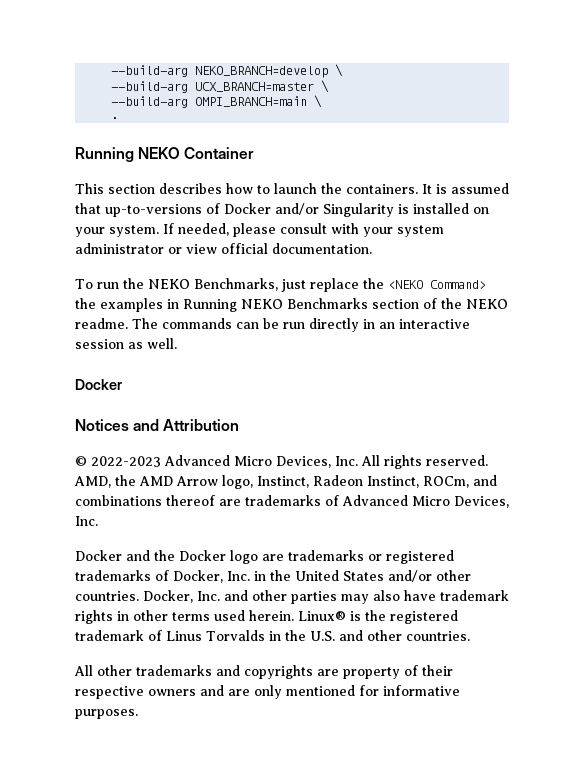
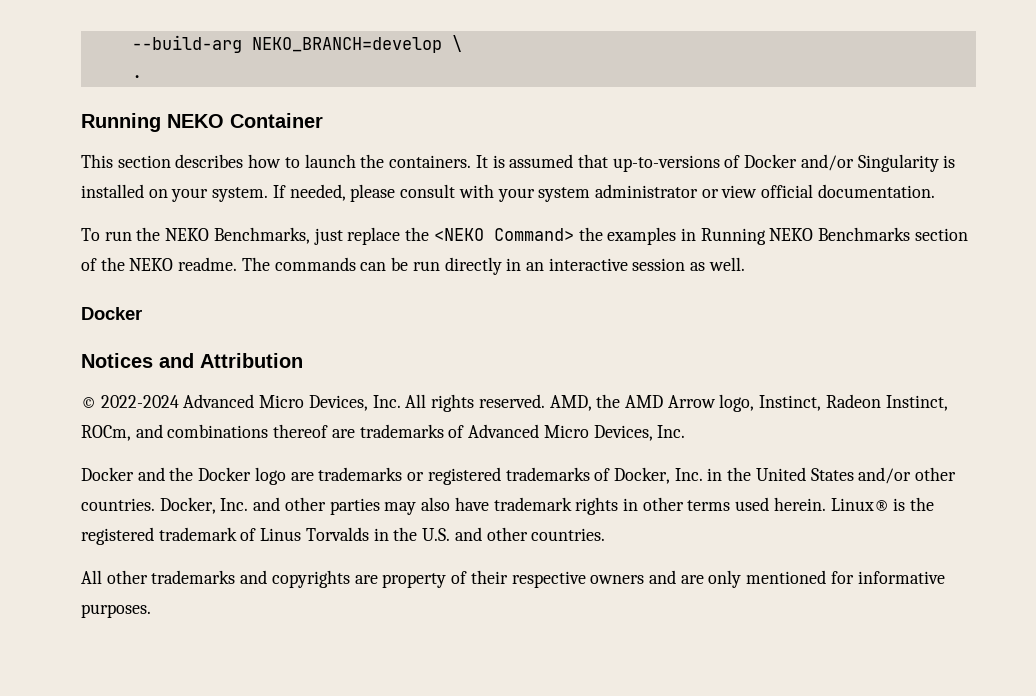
[111,80,330,93] [111,95,323,108] // --build-arg UCX_BRANCH=master \ // --build-arg OMPI_BRANCH=main \ -> (462, 43) none
[91,456,161,467] 2022-2023 -> [100,395,179,408] 2022-2024

